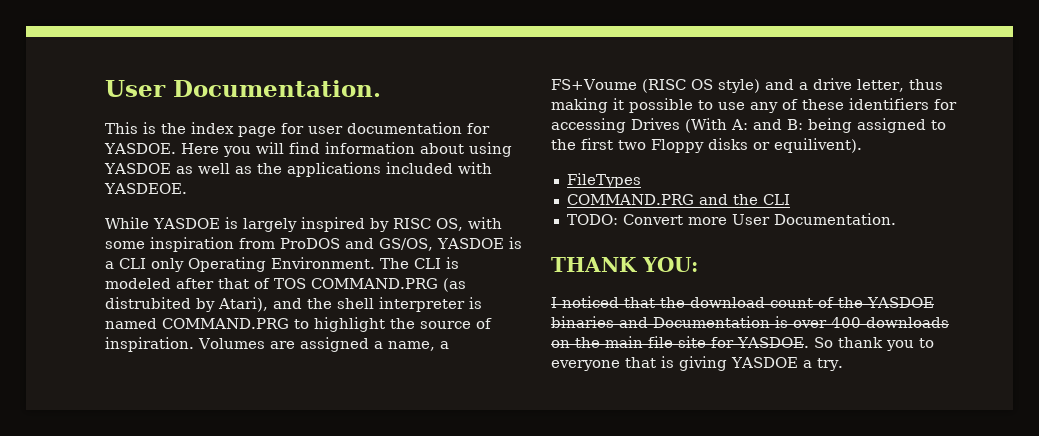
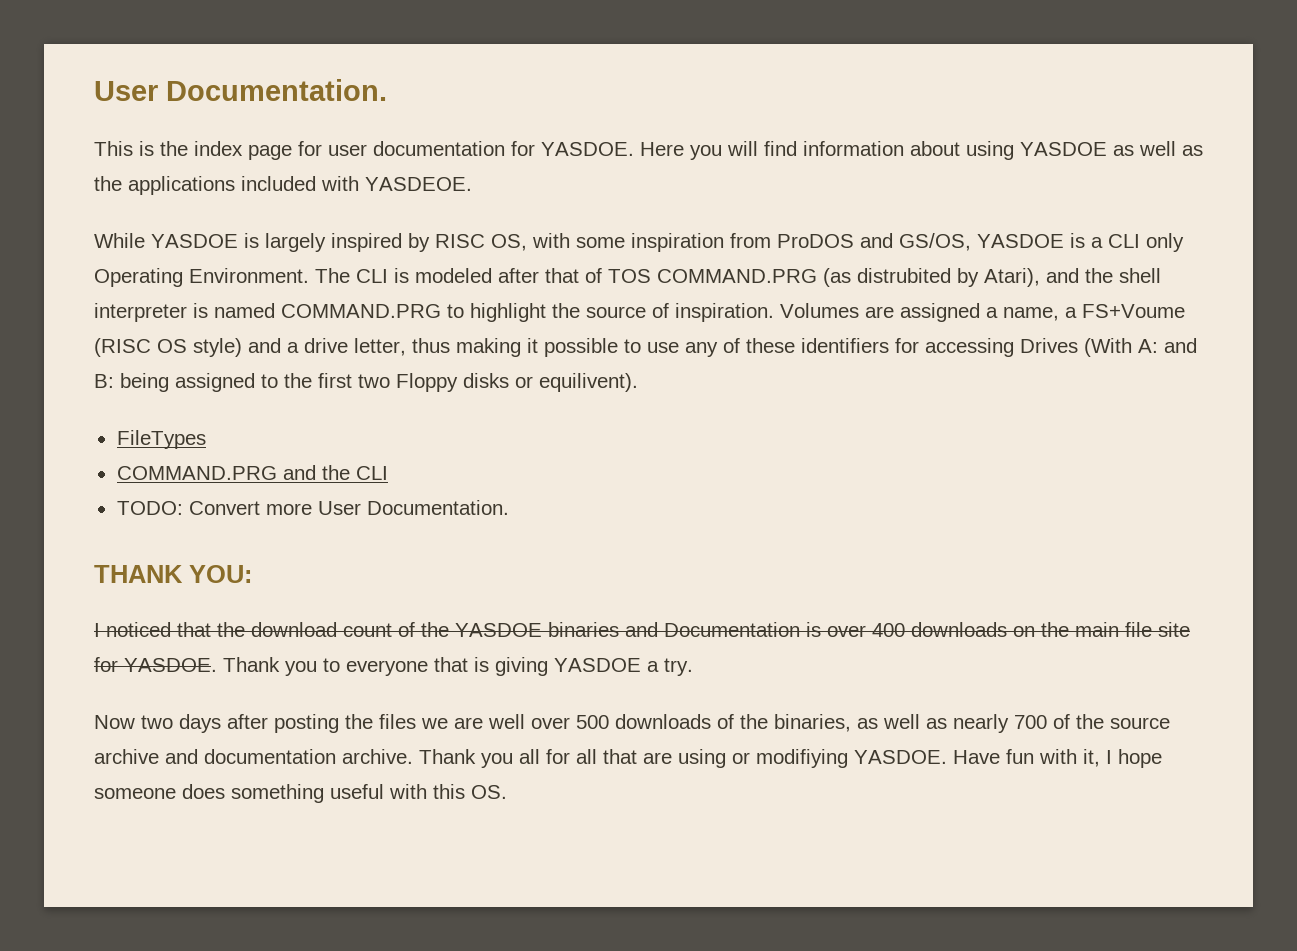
[813,337,883,348] So thank -> [223,657,280,672] Thank
(843, 364) none -> [94,714,1170,733] [94,749,1162,768] [94,784,507,803] // Now two days after posting the files we are well over 500 downloads of the binaries, as well as nearly 700 of the source archive and documentation archive. Thank you all for all that are using or modifiying YASDOE. Have fun with it, I hope someone does something useful with this OS.

